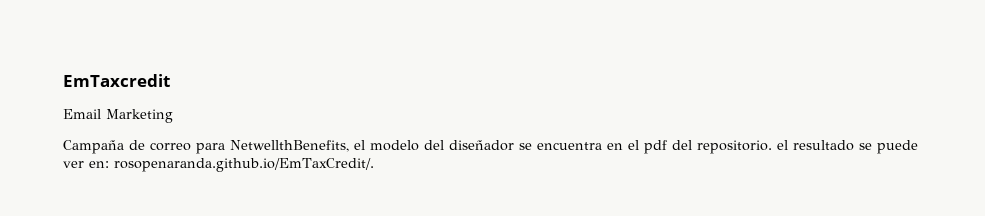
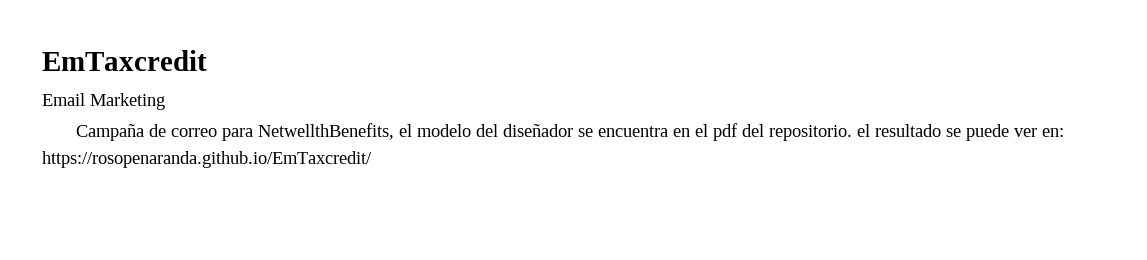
[114,158,374,172] rosopenaranda.github.io/EmTaxCredit/. -> [42,151,372,168] https://rosopenaranda.github.io/EmTaxcredit/

